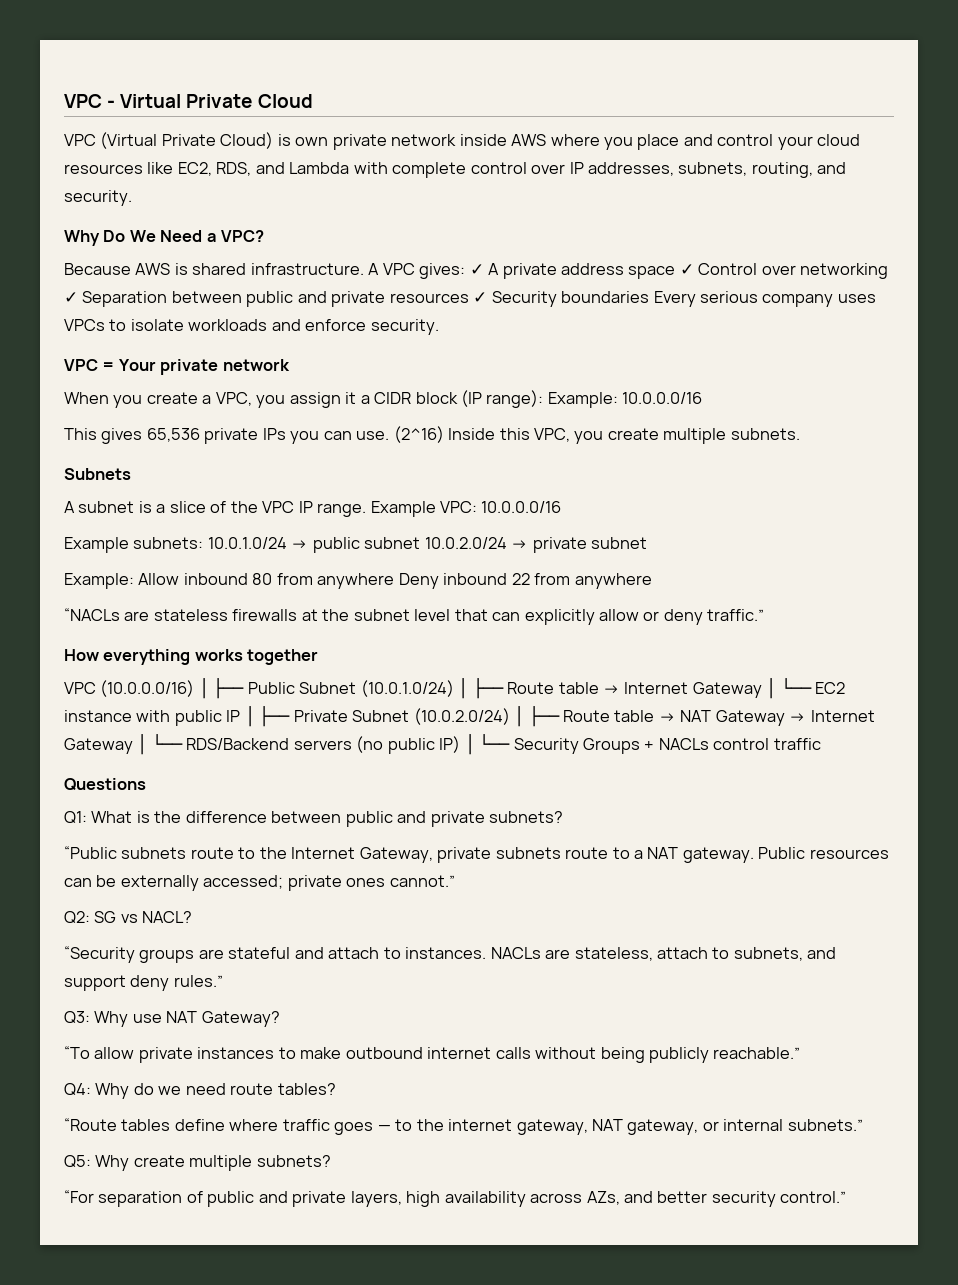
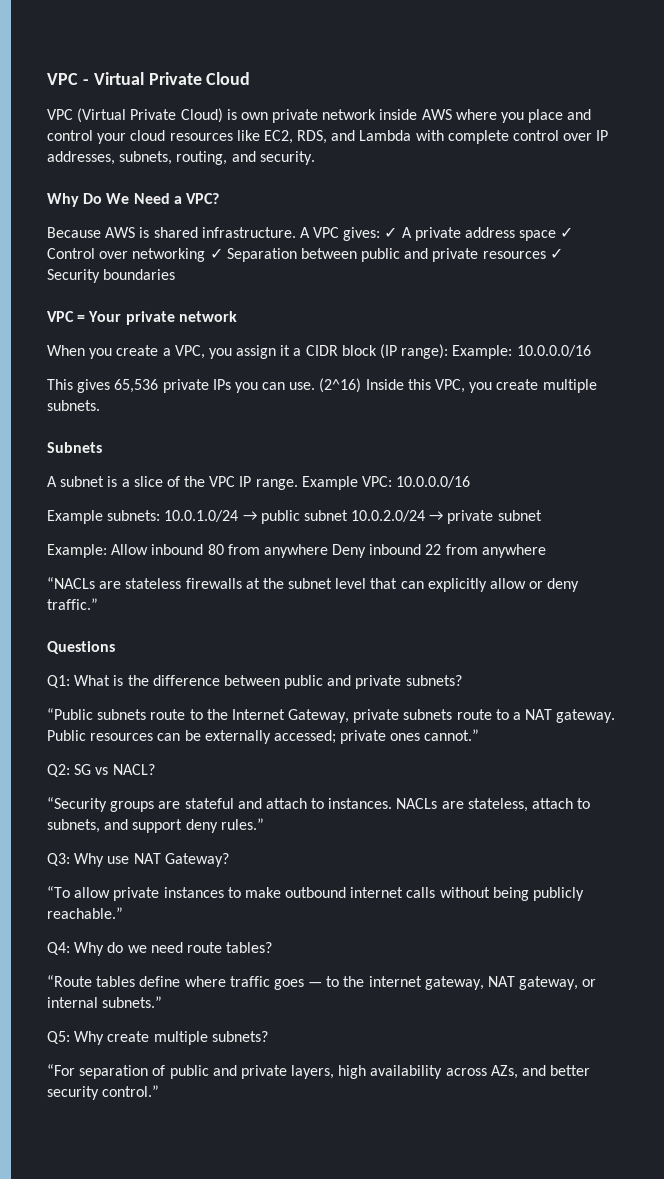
[653,291,876,307] [64,319,439,335] Every serious company uses VPCs to isolate workloads and enforce security. -> (176, 274) none
[64,649,319,665] [64,678,846,699] [64,706,875,727] [64,734,821,755] // How everything works together // VPC (10.0.0.0/16) │ ├── Public Subnet (10.0.1.0/24) │ ├── Route table → Internet Gateway │ └── EC2 instance with public IP │ ├── Private Subnet (10.0.2.0/24) │ ├── Route table → NAT Gateway → Internet Gateway │ └── RDS/Backend servers (no public IP) │ └── Security Groups + NACLs control traffic -> (98, 604) none

